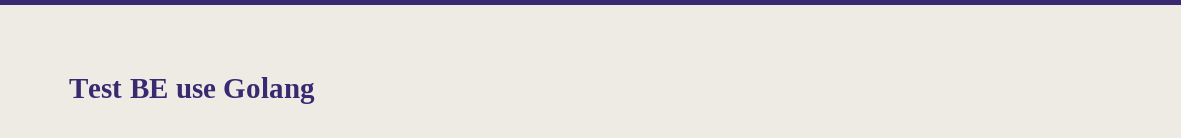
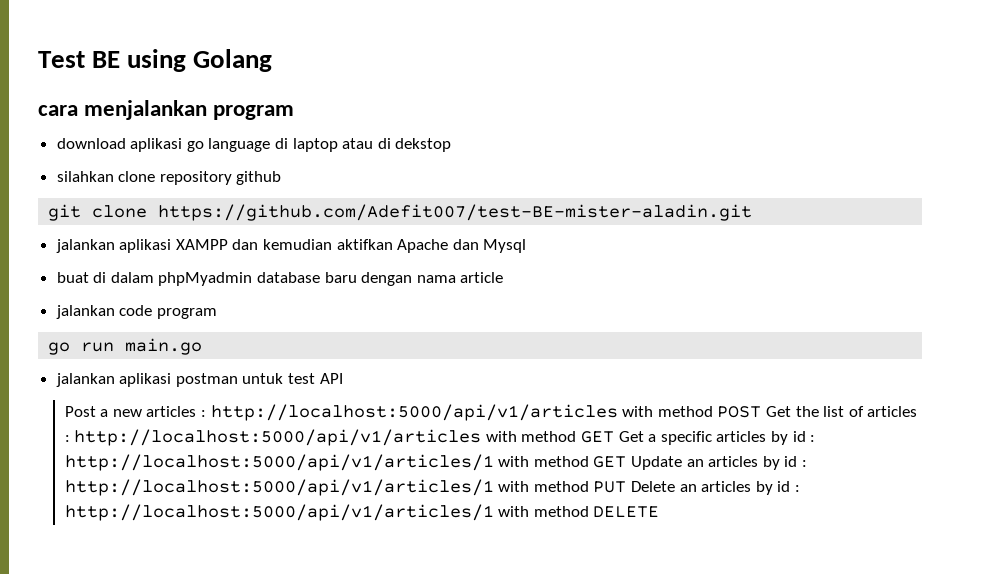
[175,84,216,98] use -> [127,49,187,72] using
(316, 90) none -> [38,100,295,120] [56,138,452,152] [56,171,282,185] [48,204,753,221] [55,239,527,253] [56,272,504,286] [55,305,217,319] [48,338,203,355] [55,373,343,387] [64,404,918,421] [64,429,816,446] [64,454,807,471] [64,479,800,496] [64,504,660,521] // cara menjalankan program // download aplikasi go language di laptop atau di dekstop // silahkan clone repository github // git clone https://github.com/Adefit007/test-BE-mister-aladin.git // jalankan aplikasi XAMPP dan kemudian aktifkan Apache dan Mysql // buat di dalam phpMyadmin database baru dengan nama article // jalankan code program // go run main.go // jalankan aplikasi postman untuk test API // Post a new articles : http://localhost:5000/api/v1/articles with method POST Get the list of articles : http://localhost:5000/api/v1/articles with method GET Get a specific articles by id : http://localhost:5000/api/v1/articles/1 with method GET Update an articles by id : http://localhost:5000/api/v1/articles/1 with method PUT Delete an articles by id : http://localhost:5000/api/v1/articles/1 with method DELETE

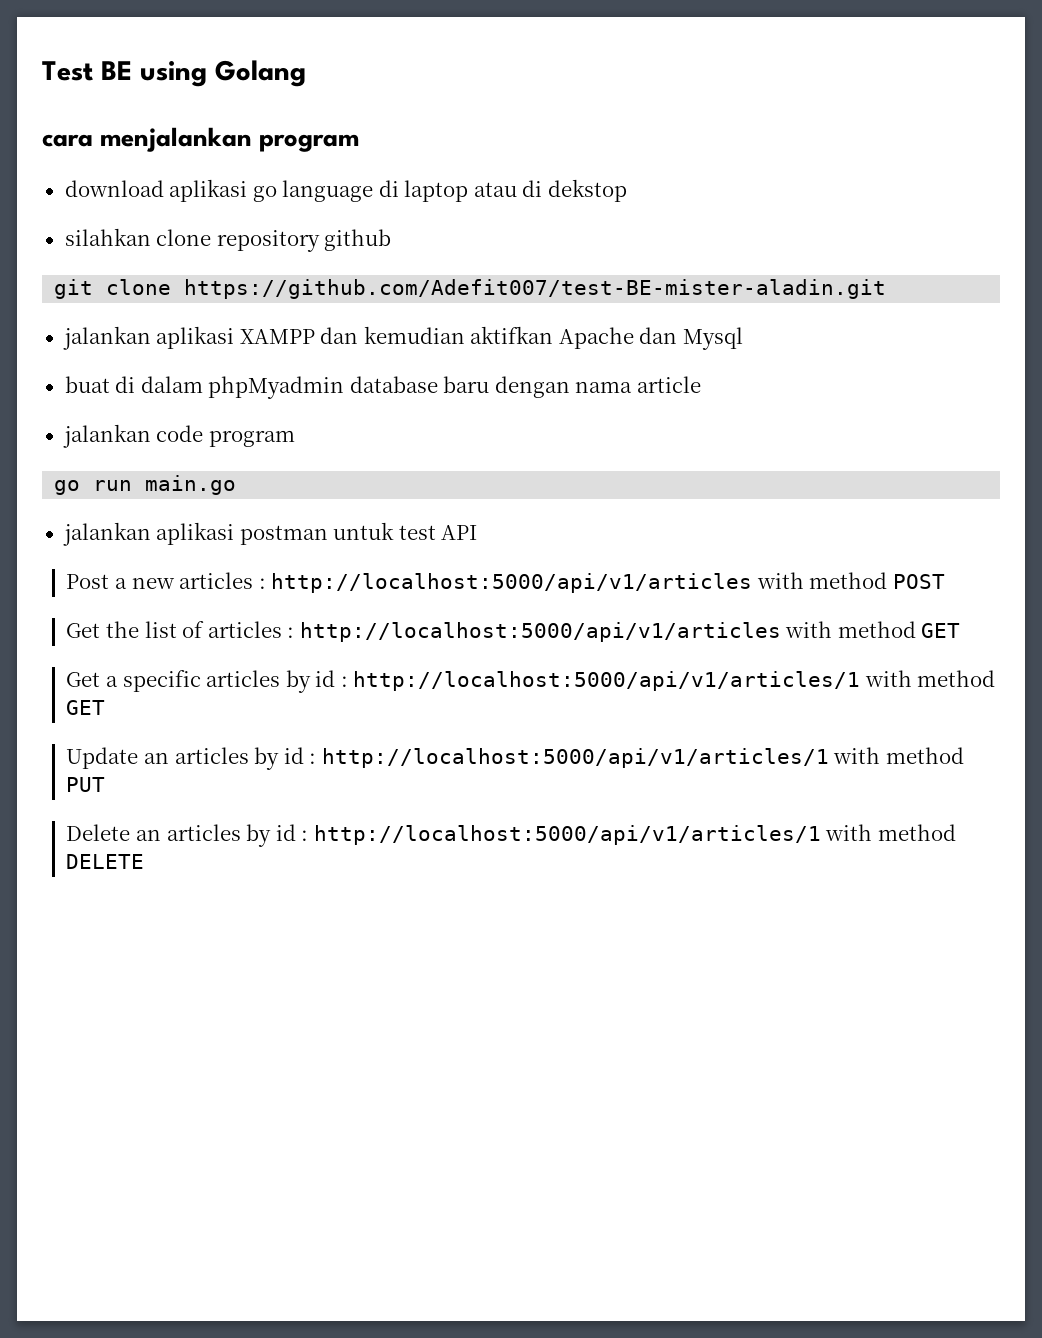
(762, 412) none -> (945, 581) //
(614, 437) none -> (961, 630) //
(627, 462) none -> (106, 707) //
(627, 487) none -> (106, 784) //

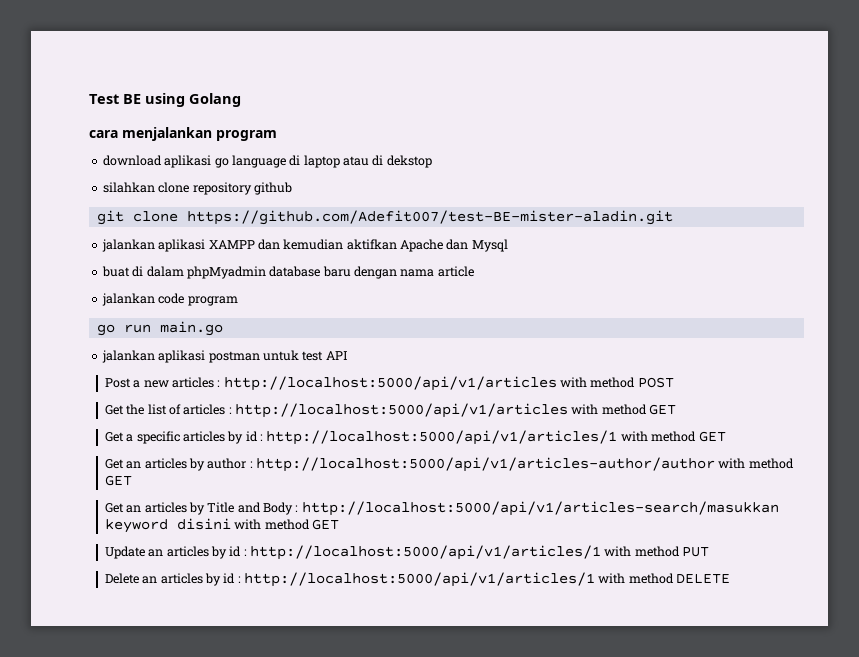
(106, 707) none -> [104,457,794,472] [104,475,132,486] [104,501,779,516] [104,518,339,533] // Get an articles by author : http://localhost:5000/api/v1/articles-author/author with method GET // Get an articles by Title and Body : http://localhost:5000/api/v1/articles-search/masukkan keyword disini with method GET

